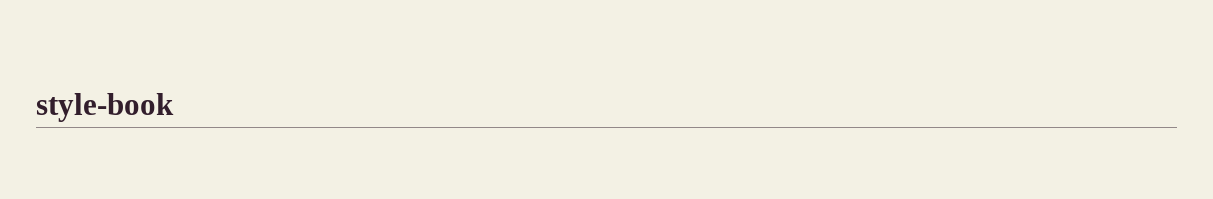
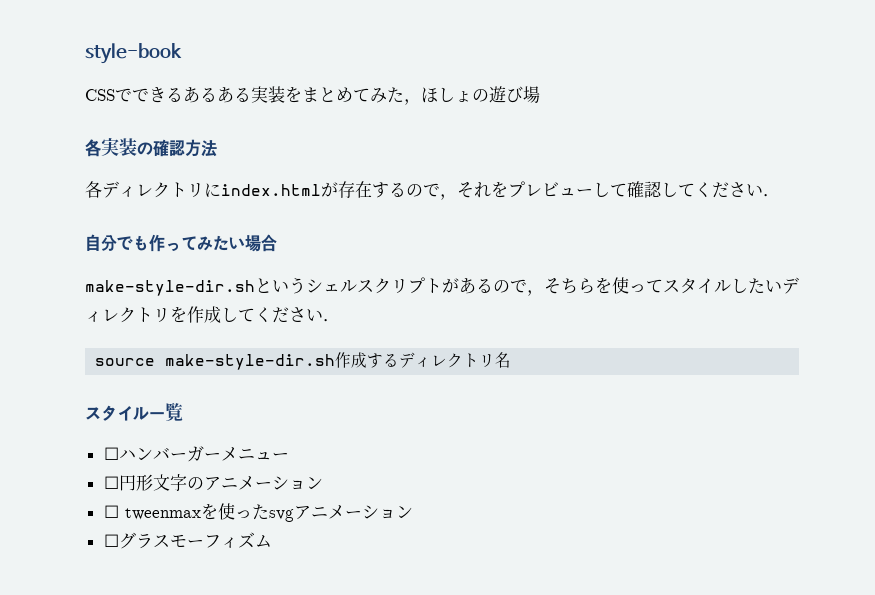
(174, 107) none -> [85,86,540,105] [85,138,217,157] [85,181,780,200] [85,234,277,252] [85,277,799,296] [85,306,340,323] [95,352,512,370] [85,402,183,421] [103,446,289,462] [103,474,323,491] [103,503,413,522] [103,532,272,549] // CSSでできるあるある実装をまとめてみた，ほしょの遊び場 // 各実装の確認方法 // 各ディレクトリにindex.htmlが存在するので，それをプレビューして確認してください． // 自分でも作ってみたい場合 // make-style-dir.shというシェルスクリプトがあるので，そちらを使ってスタイルしたいディレクトリを作成してください． // source make-style-dir.sh作成するディレクトリ名 // スタイル一覧 // ☐ハンバーガーメニュー // ☐円形文字のアニメーション // ☐ tweenmaxを使ったsvgアニメーション // ☐グラスモーフィズム

